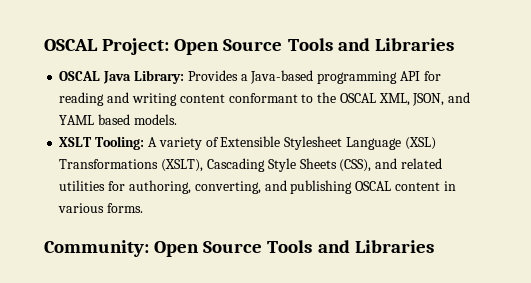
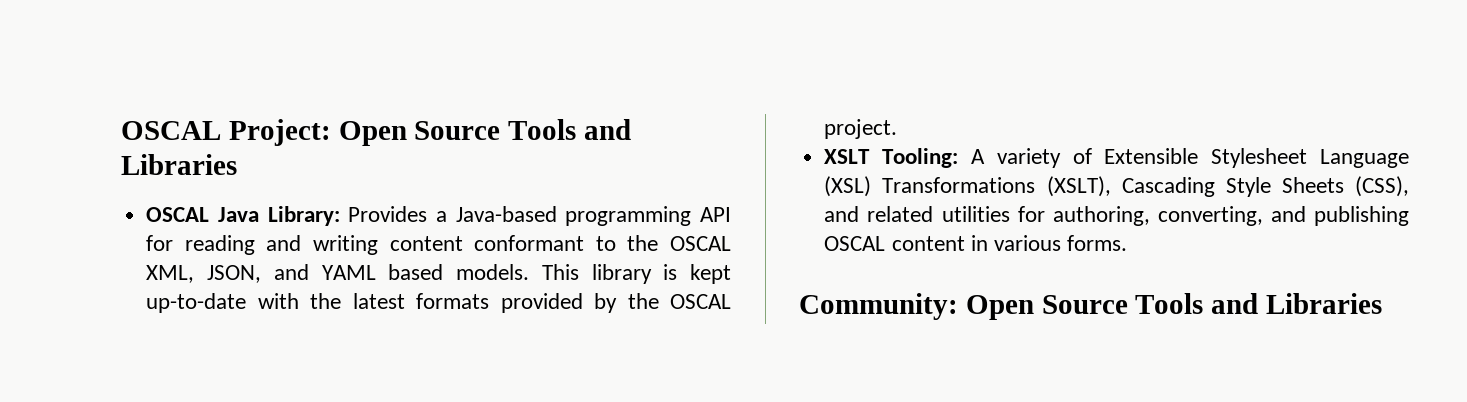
(177, 119) none -> [541,264,731,284] [146,293,731,313] [824,119,898,139] This library is kept up-to-date with the latest formats provided by the OSCAL project.

